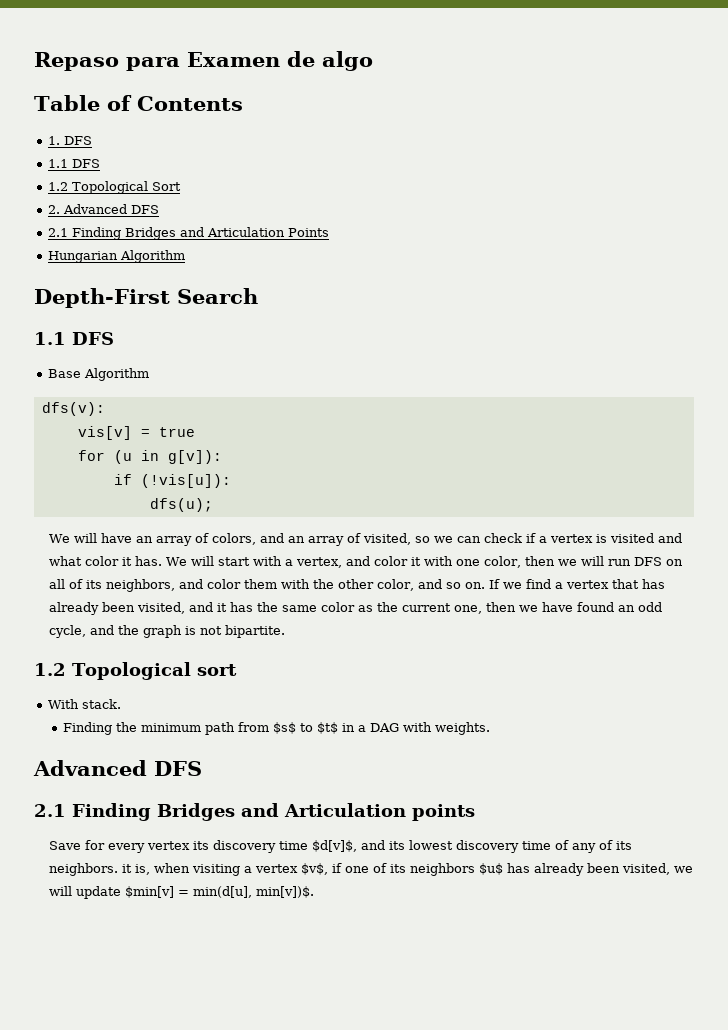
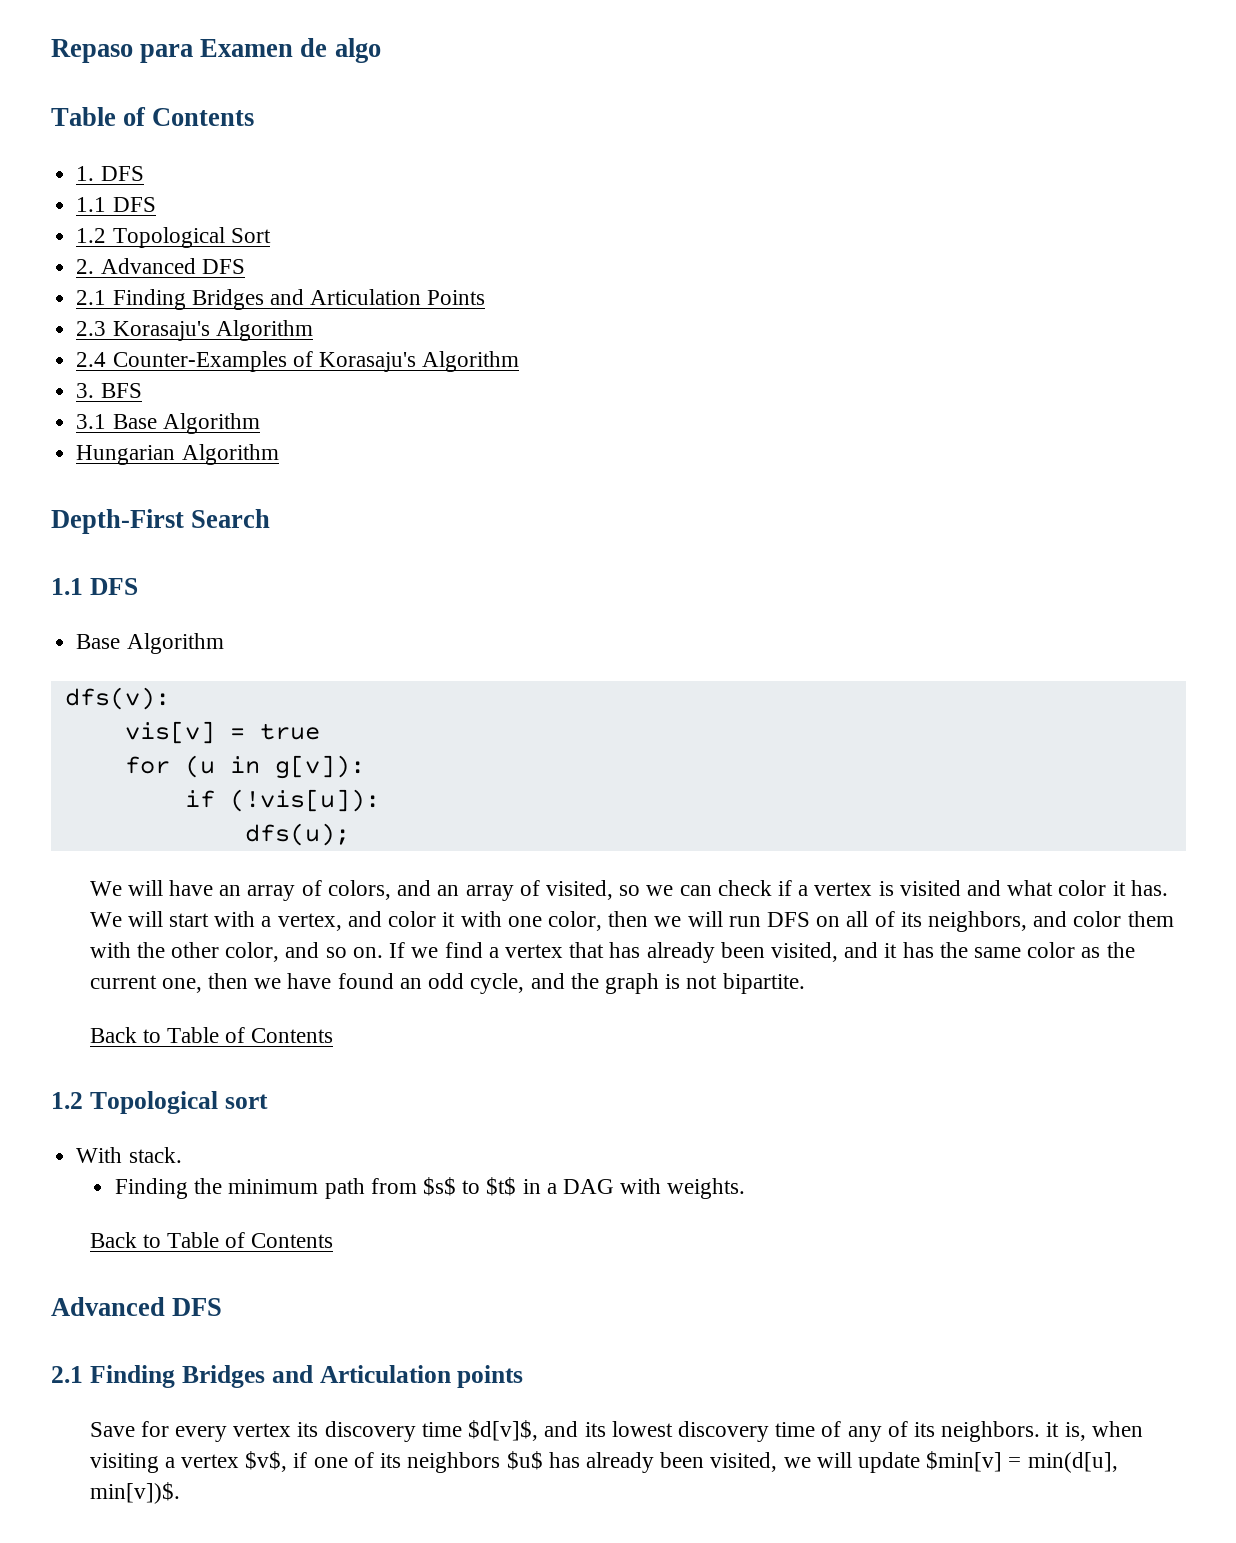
(330, 232) none -> [76,320,313,341] [76,351,520,372] [76,383,142,398] [76,413,260,434] // 2.3 Korasaju's Algorithm // 2.4 Counter-Examples of Korasaju's Algorithm // 3. BFS // 3.1 Base Algorithm
(285, 631) none -> [89,1027,334,1043] // Back to Table of Contents
(491, 728) none -> [89,1232,334,1248] // Back to Table of Contents

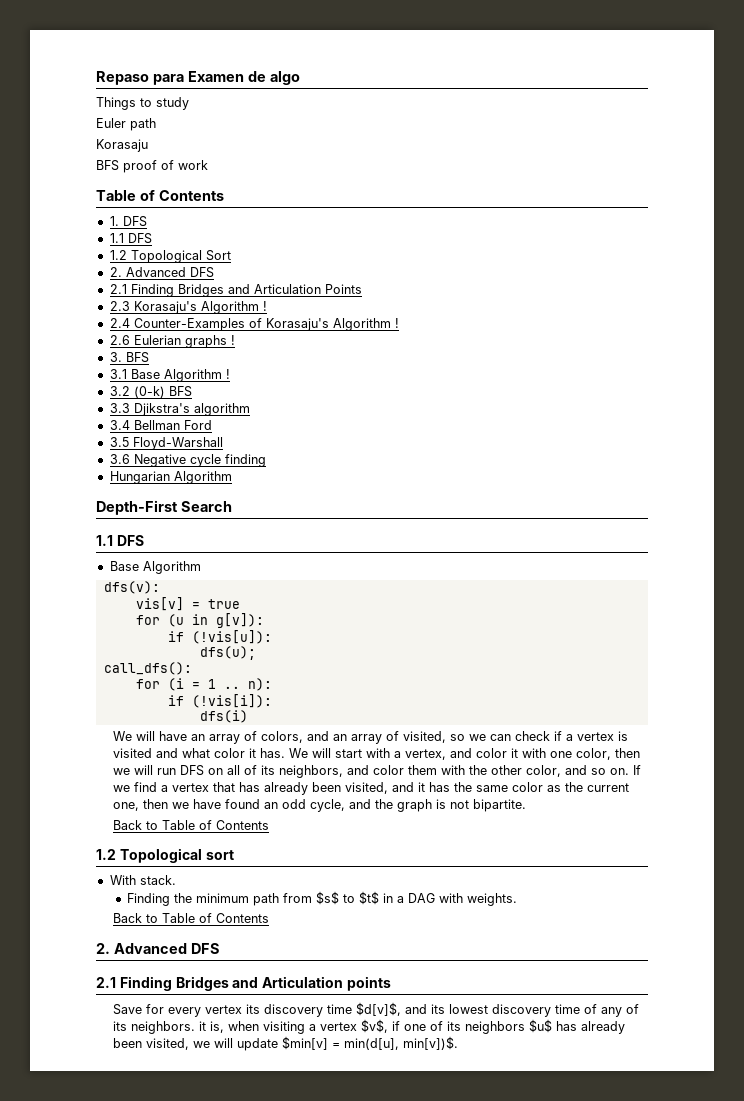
(381, 50) none -> [96,97,189,110] [96,118,156,131] [96,139,148,152] [96,160,208,173] // Things to study // Euler path // Korasaju // BFS proof of work
(313, 330) none -> [262,301,267,311] !
(520, 361) none -> [394,318,399,328] [109,335,235,348] ! // 2.6 Eulerian graphs !
(260, 423) none -> [225,369,230,379] [109,386,192,398] [109,403,250,416] [109,420,212,430] [109,437,223,450] [109,454,266,467] ! // 3.2 (0-k) BFS // 3.3 Djikstra's algorithm // 3.4 Bellman Ford // 3.5 Floyd-Warshall // 3.6 Negative cycle finding
(350, 834) none -> [103,662,192,675] [135,678,272,691] [167,694,272,708] [199,710,248,723] // call_dfs(): // for (i = 1 .. n): // if (!vis[i]): // dfs(i)
(334, 1240) none -> [96,943,110,954] 2.

